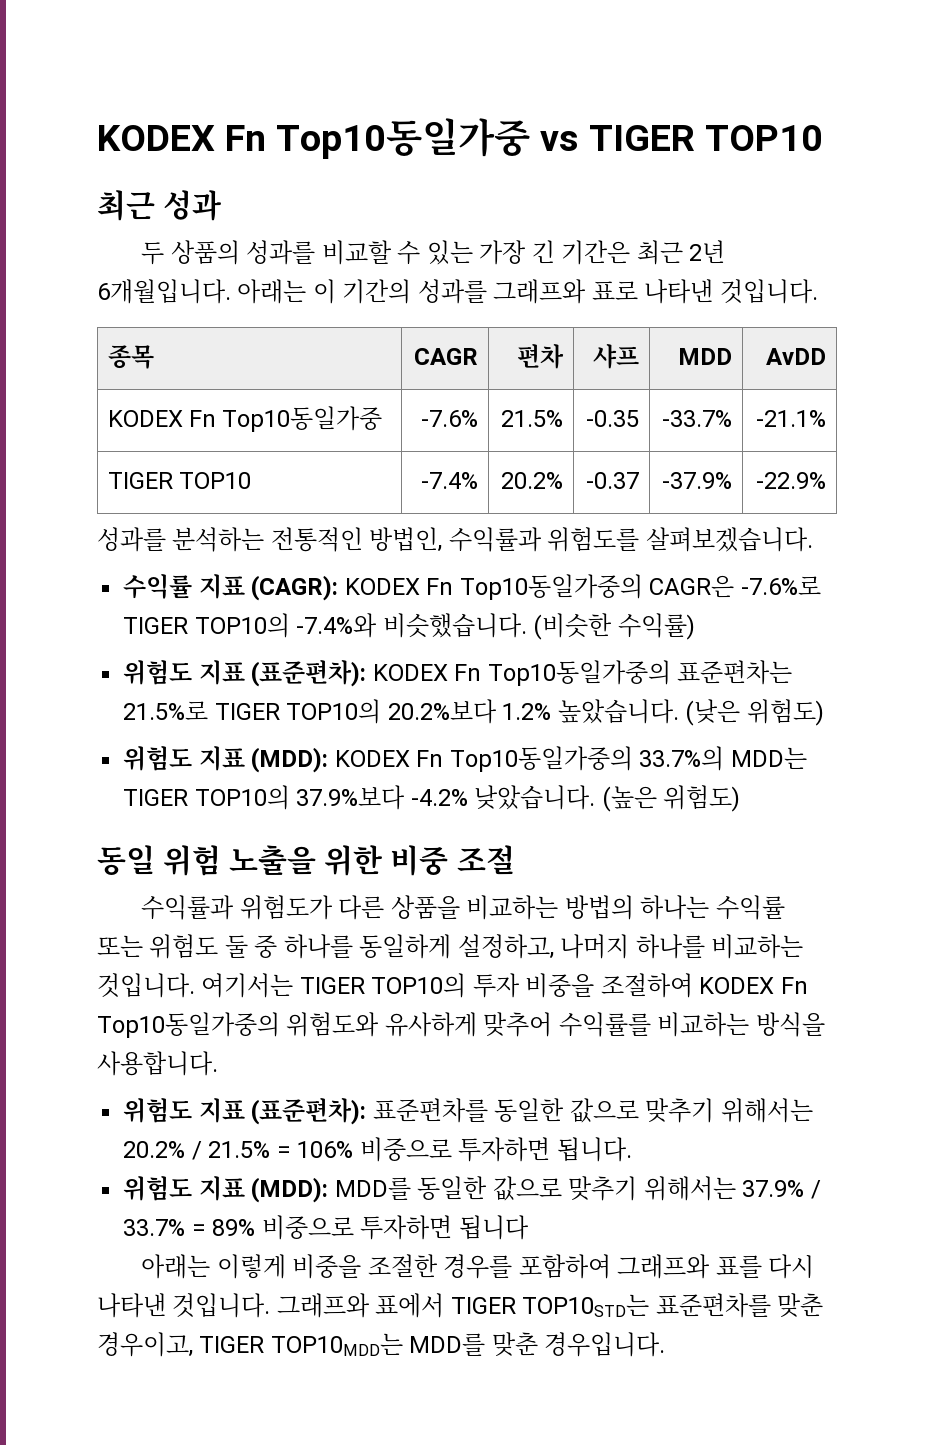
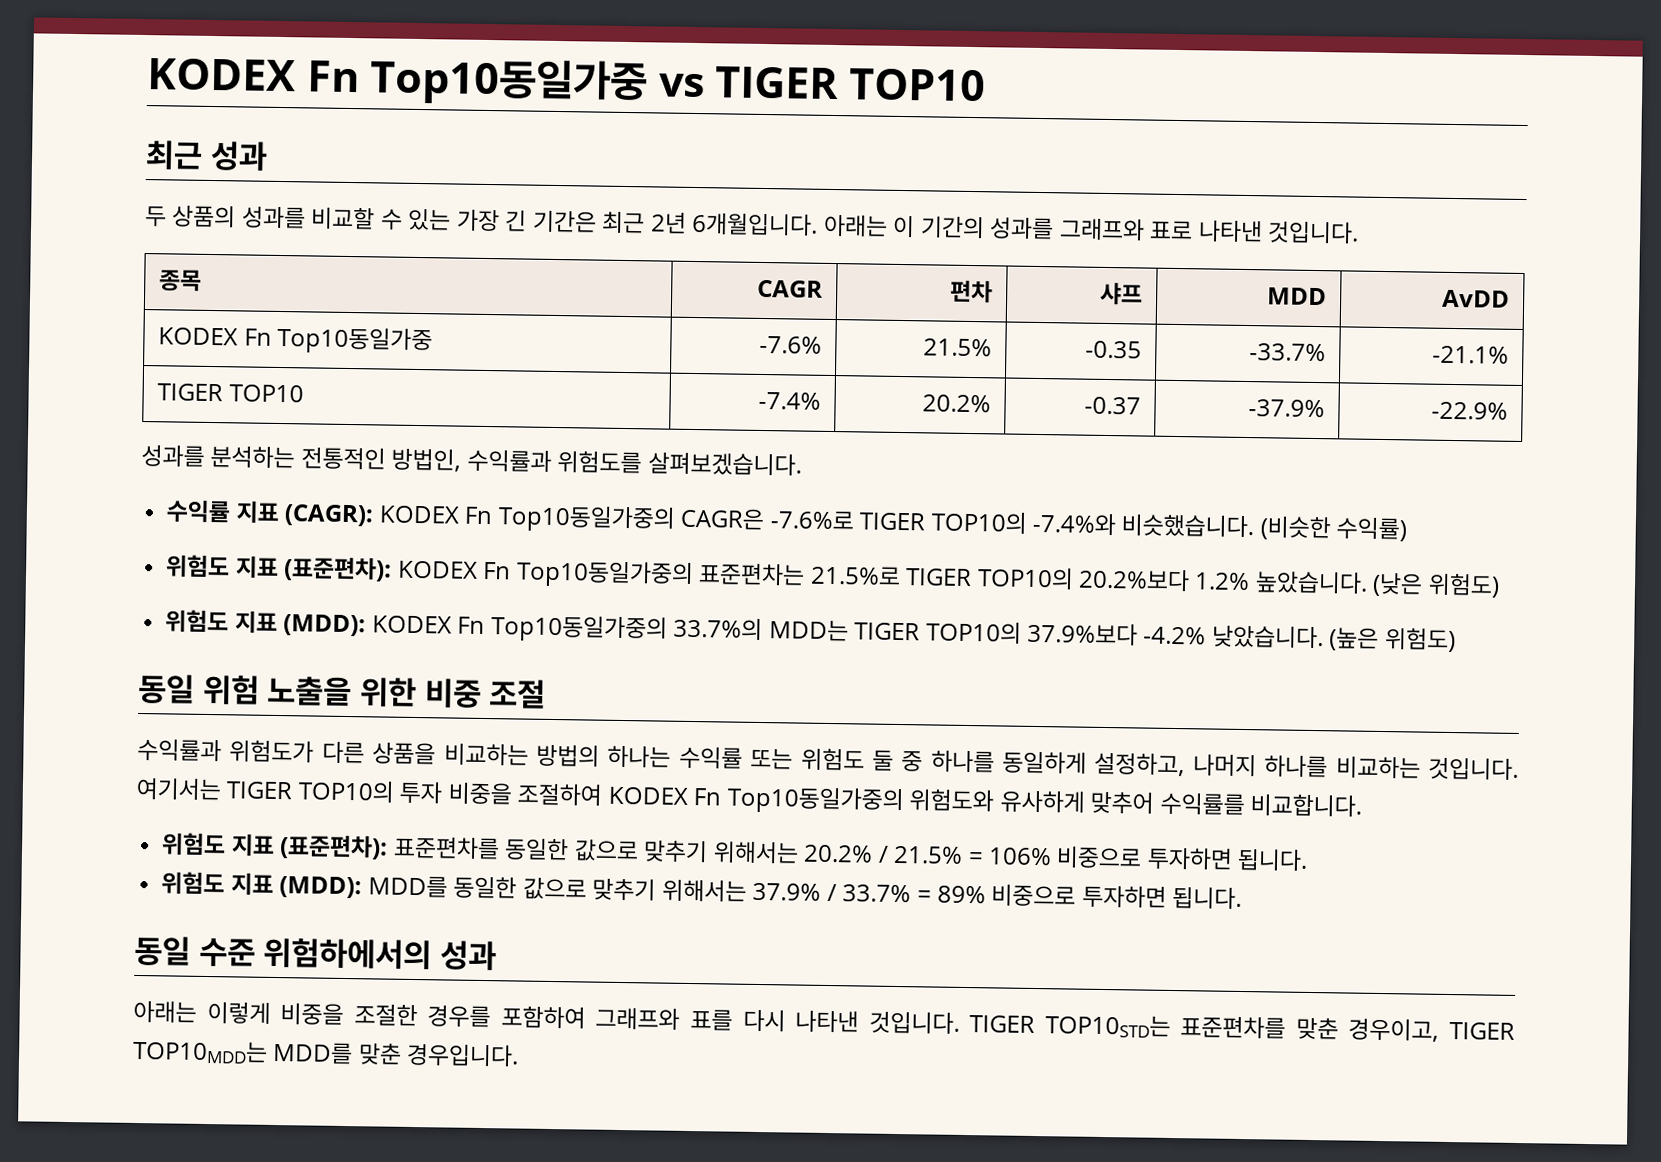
[657,1012,825,1037] [97,1051,218,1076] 비교하는 방식을 사용합니다. -> [1250,793,1363,817] 비교합니다.
[458,1215,529,1240] 됩니다 -> [1172,886,1243,909] [134,935,497,971] 됩니다. // 동일 수준 위험하에서의 성과
[276,1293,445,1318] 그래프와 표에서 -> (960, 1022) none

